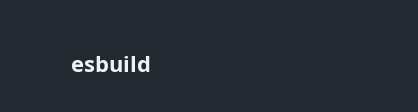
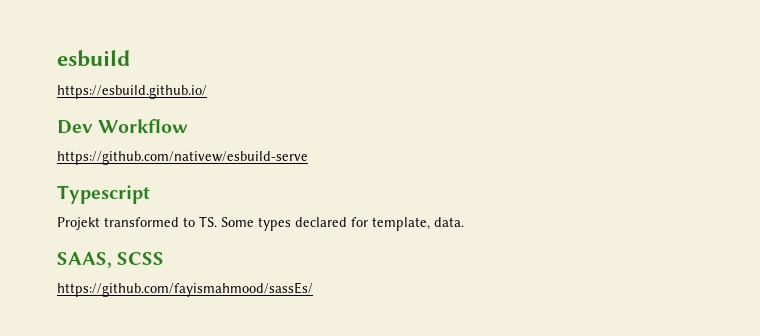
(151, 64) none -> [57,85,207,99] [57,119,189,134] [57,151,308,165] [57,185,150,204] [57,216,464,231] [57,252,165,268] [57,282,313,297] // https://esbuild.github.io/ // Dev Workflow // https://github.com/nativew/esbuild-serve // Typescript // Projekt transformed to TS. Some types declared for template, data. // SAAS, SCSS // https://github.com/fayismahmood/sassEs/

